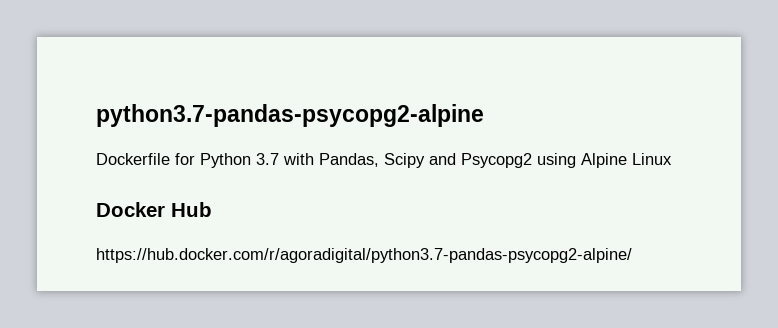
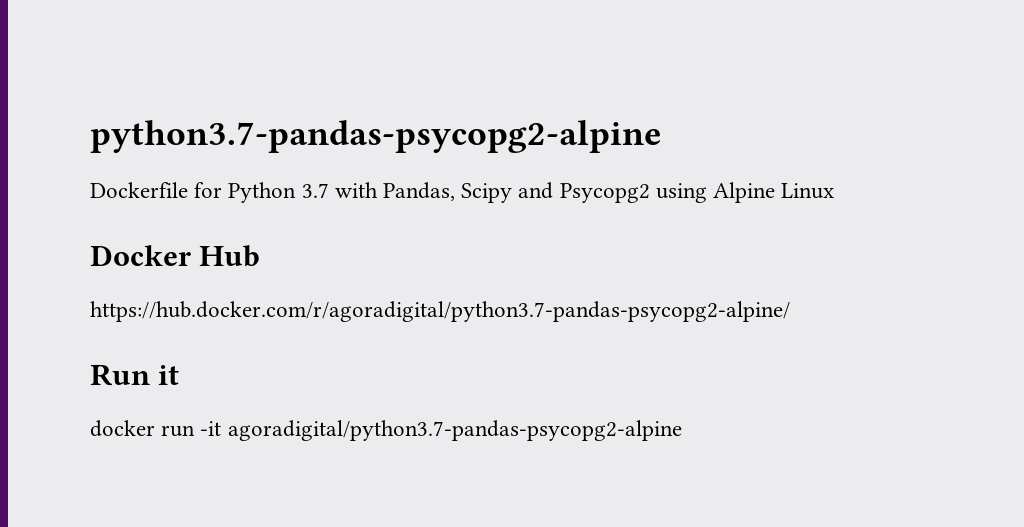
(632, 255) none -> [90,364,180,386] [90,420,682,441] // Run it // docker run -it agoradigital/python3.7-pandas-psycopg2-alpine

